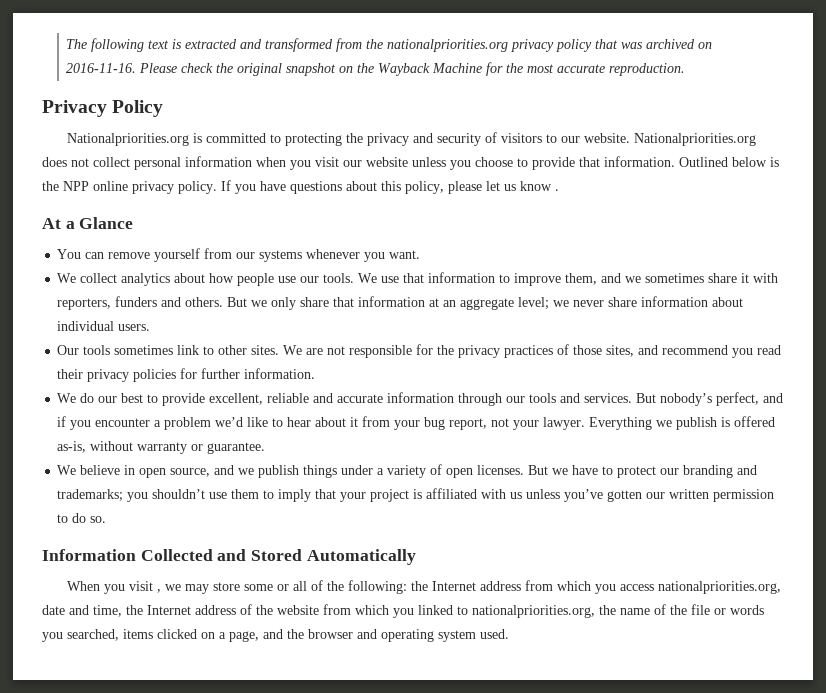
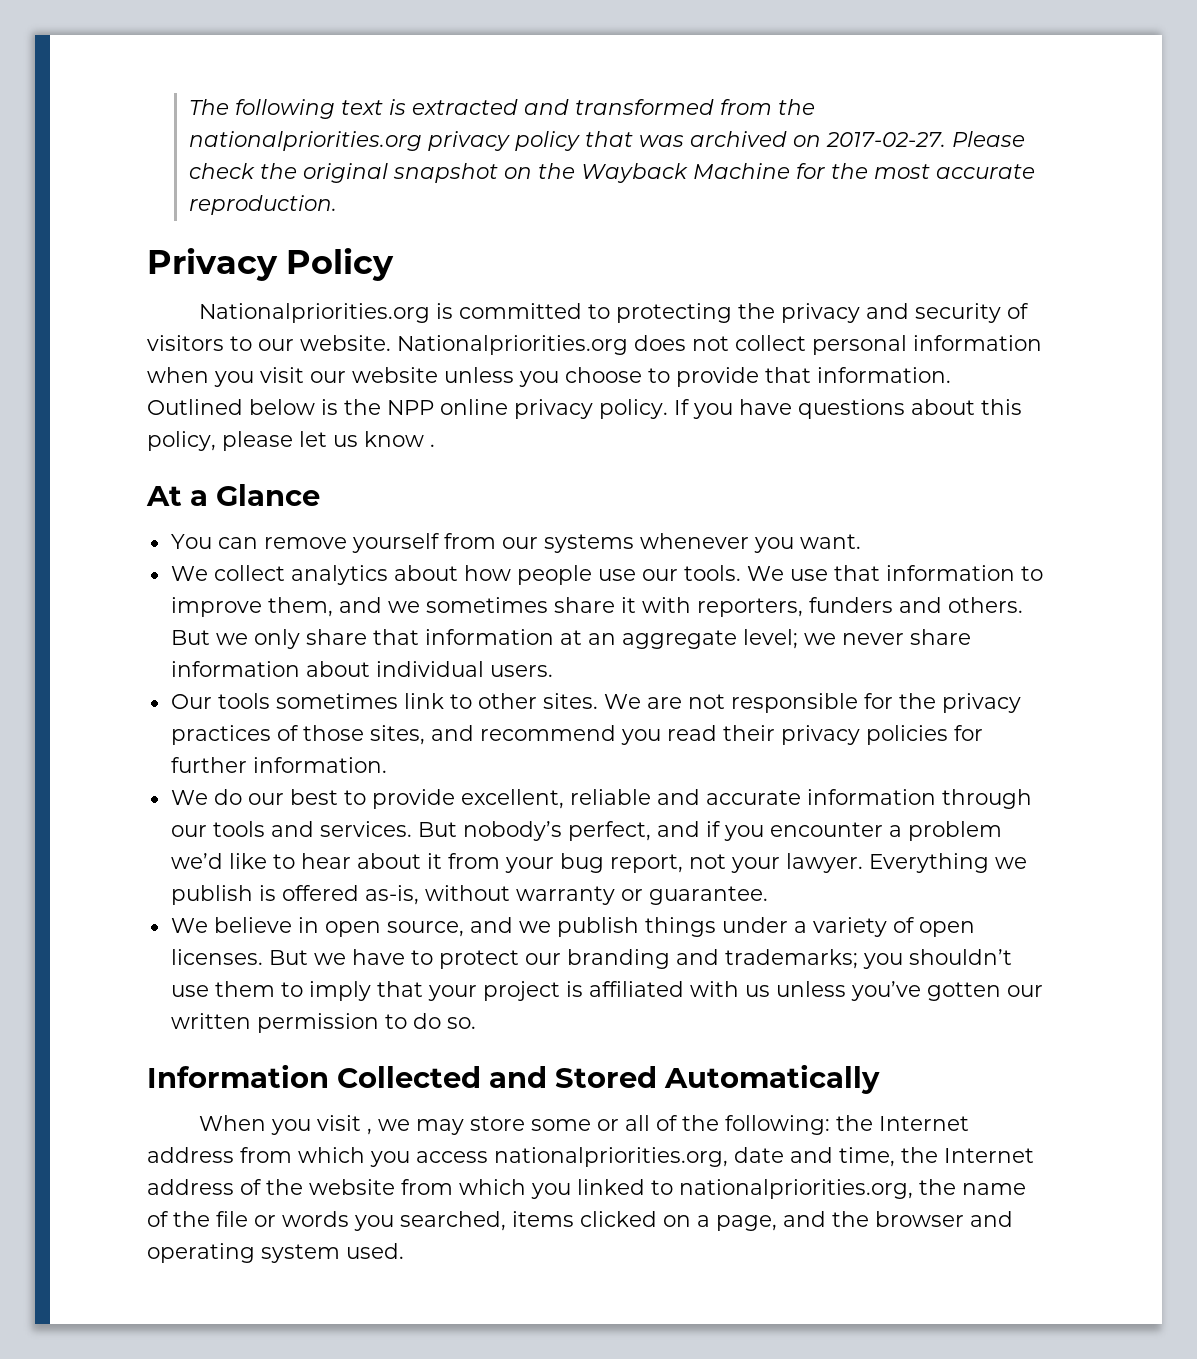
[66,63,137,73] 2016-11-16. -> [826,132,947,147] 2017-02-27.

